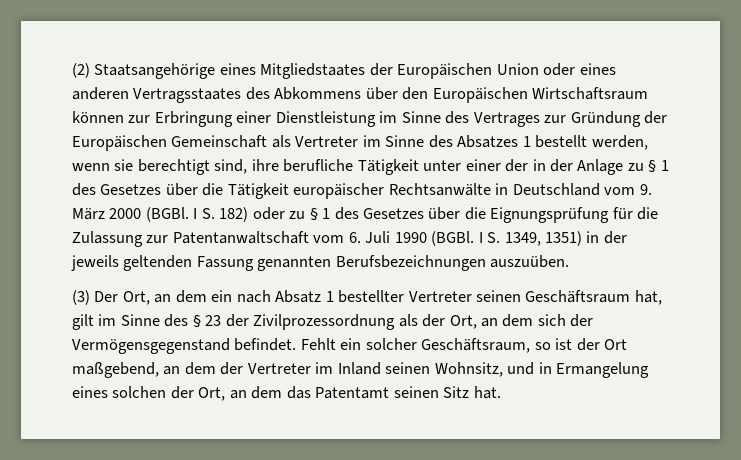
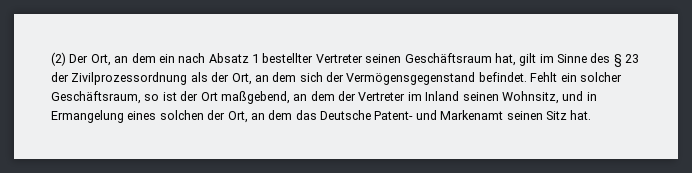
[94,63,616,79] [72,87,649,103] [72,111,668,127] [72,135,648,151] [72,159,669,175] [72,183,652,199] [72,207,659,223] [72,231,627,247] [71,255,570,271] [72,290,90,305] Staatsangehörige eines Mitgliedstaates der Europäischen Union oder eines anderen Vertragsstaates des Abkommens über den Europäischen Wirtschaftsraum können zur Erbringung einer Dienstleistung im Sinne des Vertrages zur Gründung der Europäischen Gemeinschaft als Vertreter im Sinne des Absatzes 1 bestellt werden, wenn sie berechtigt sind, ihre berufliche Tätigkeit unter einer der in der Anlage zu § 1 des Gesetzes über die Tätigkeit europäischer Rechtsanwälte in Deutschland vom 9. März 2000 (BGBl. I S. 182) oder zu § 1 des Gesetzes über die Eignungsprüfung für die Zulassung zur Patentanwaltschaft vom 6. Juli 1990 (BGBl. I S. 1349, 1351) in der jeweils geltenden Fassung genannten Berufsbezeichnungen auszuüben. // (3) -> (66, 59) none
[315,387,390,399] Patentamt -> [320,110,504,120] Deutsche Patent- und Markenamt

